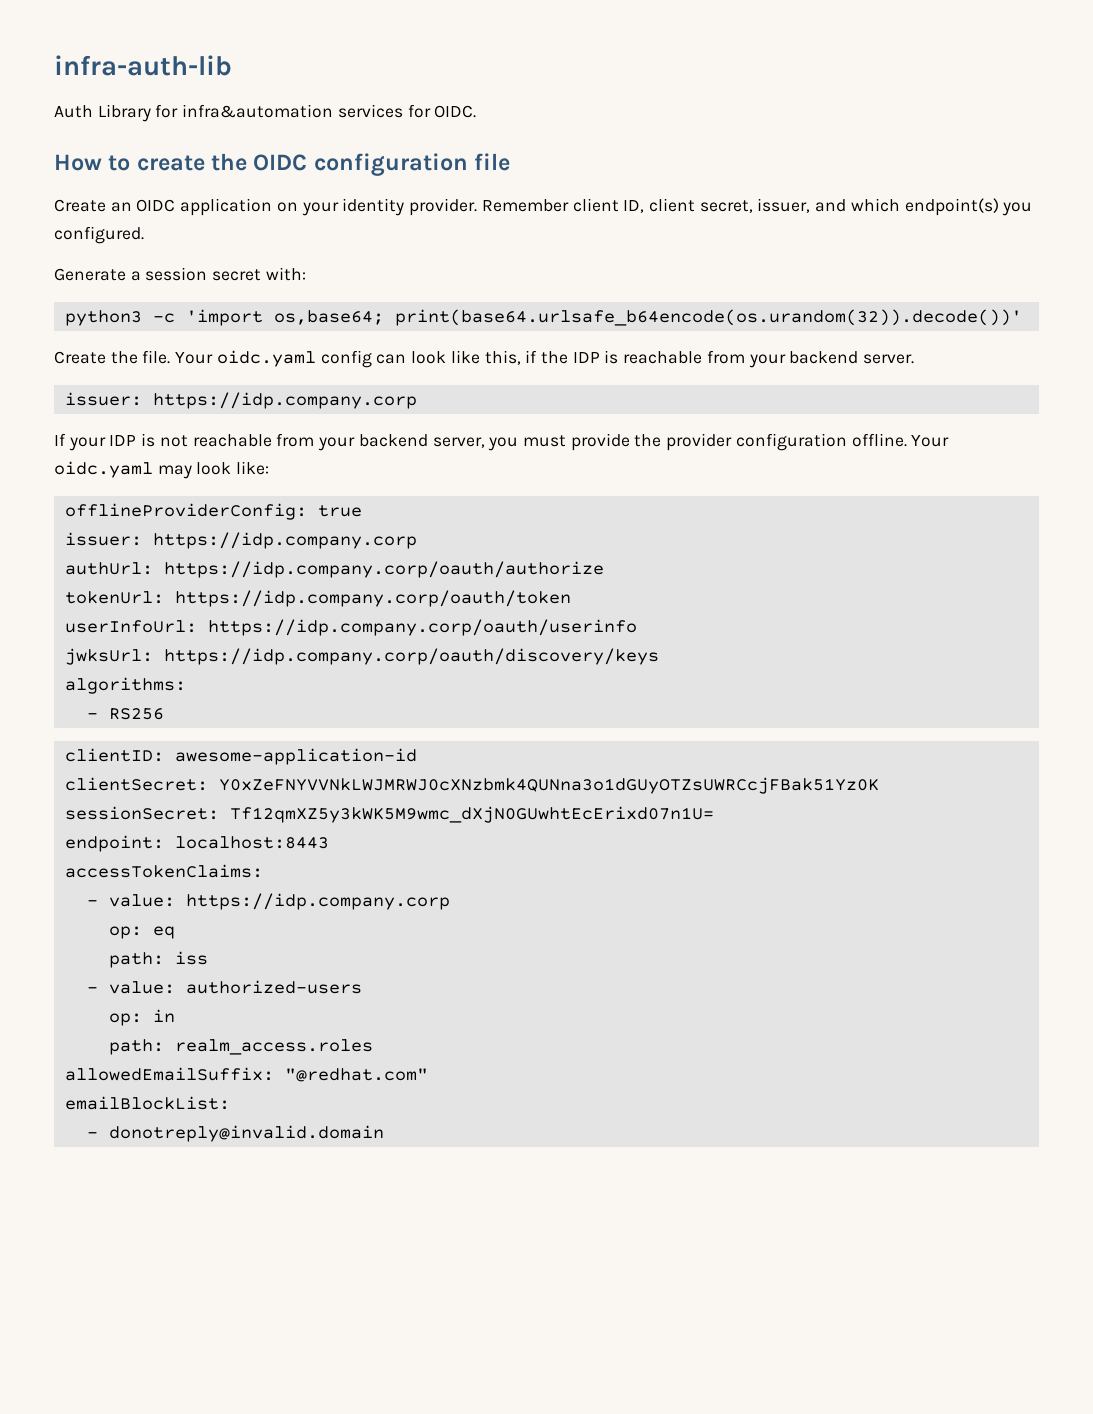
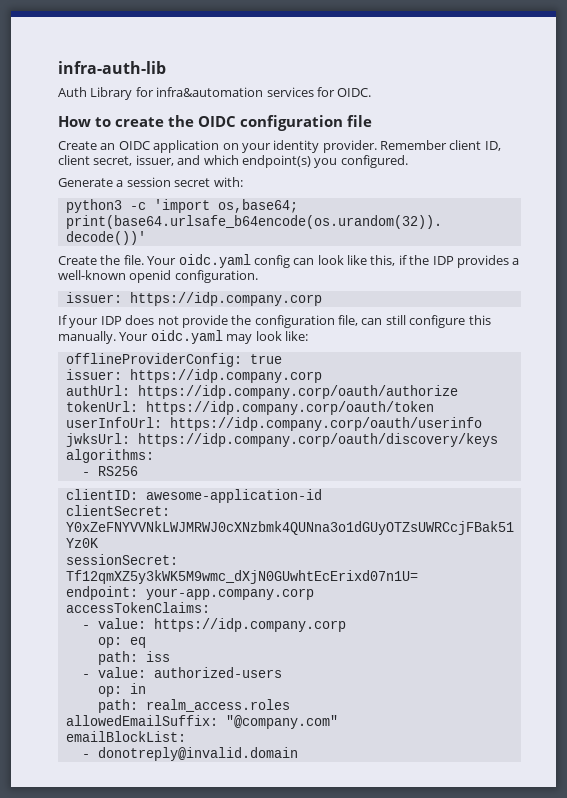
[604,350,915,368] is reachable from your backend server. -> [456,255,520,268] [58,270,258,283] provides a well-known openid configuration.
[141,433,907,451] is not reachable from your backend server, you must provide the provider configuration offline. -> [125,315,491,328] [58,331,116,344] does not provide the configuration file, can still configure this manually.
[174,836,329,849] localhost:8443 -> [145,588,314,600] your-app.company.corp
[284,1068,428,1082] "@redhat.com" -> [225,715,338,729] "@company.com"

